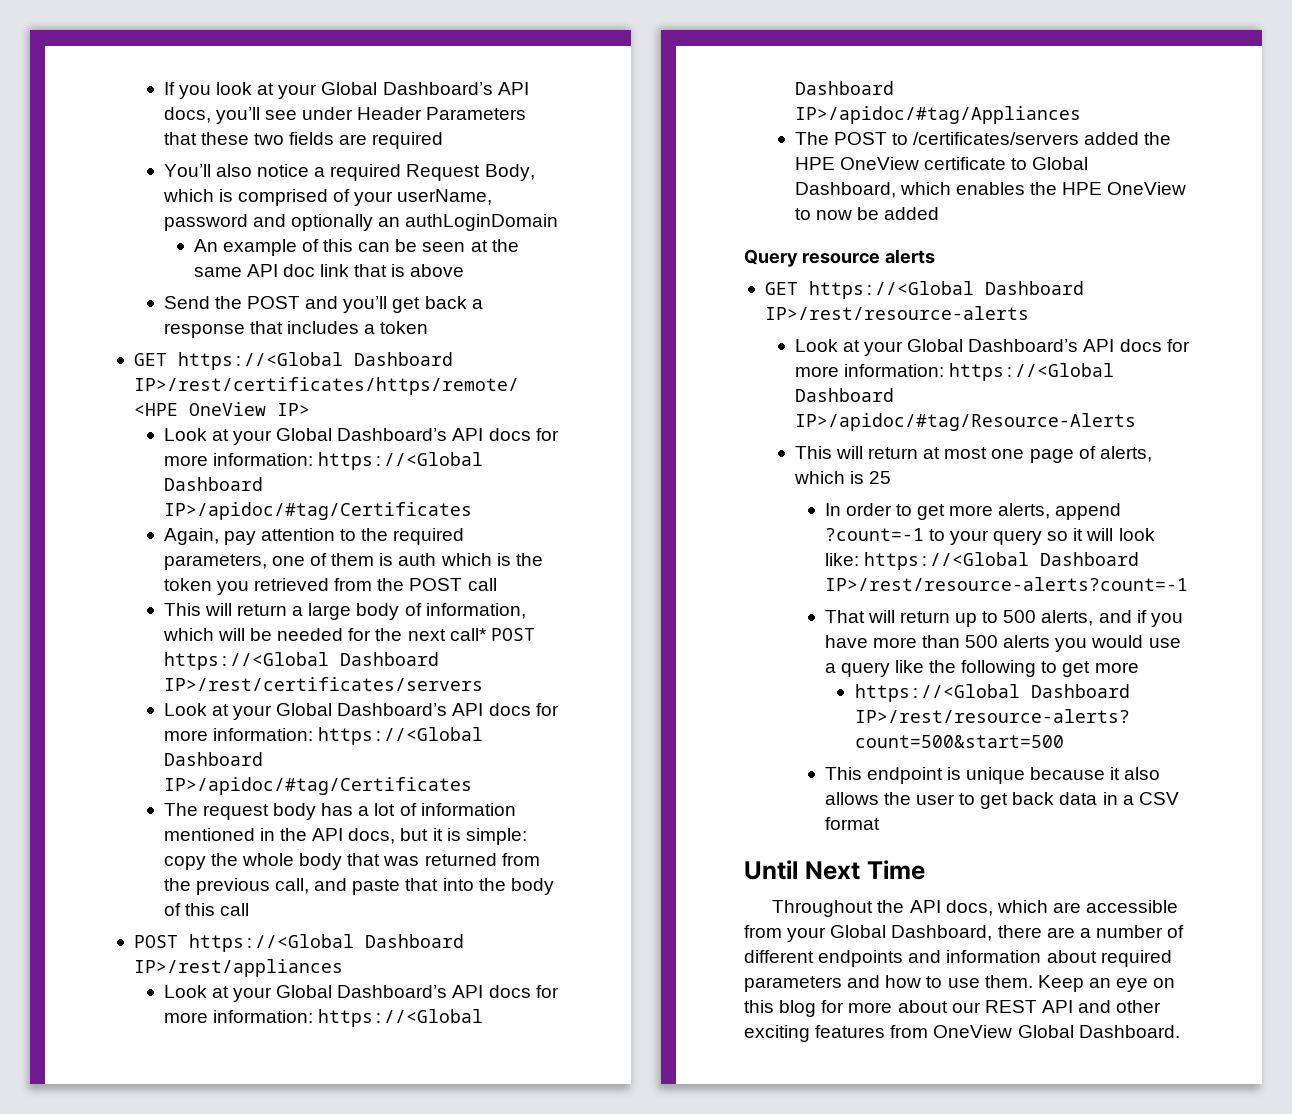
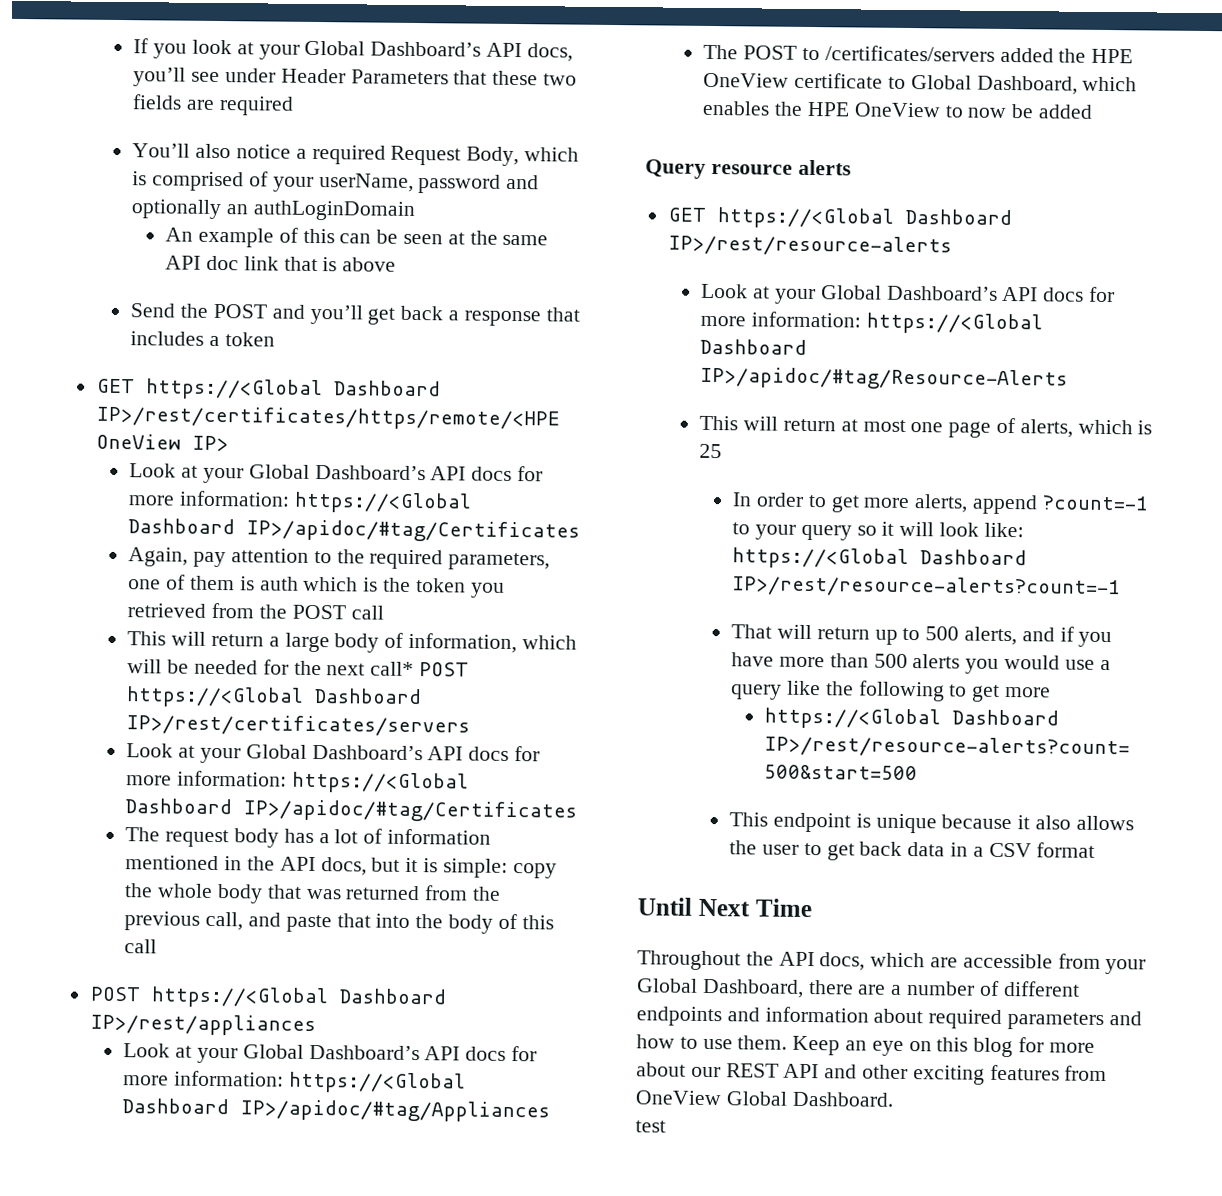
(1180, 1031) none -> [635,1120,666,1133] // test

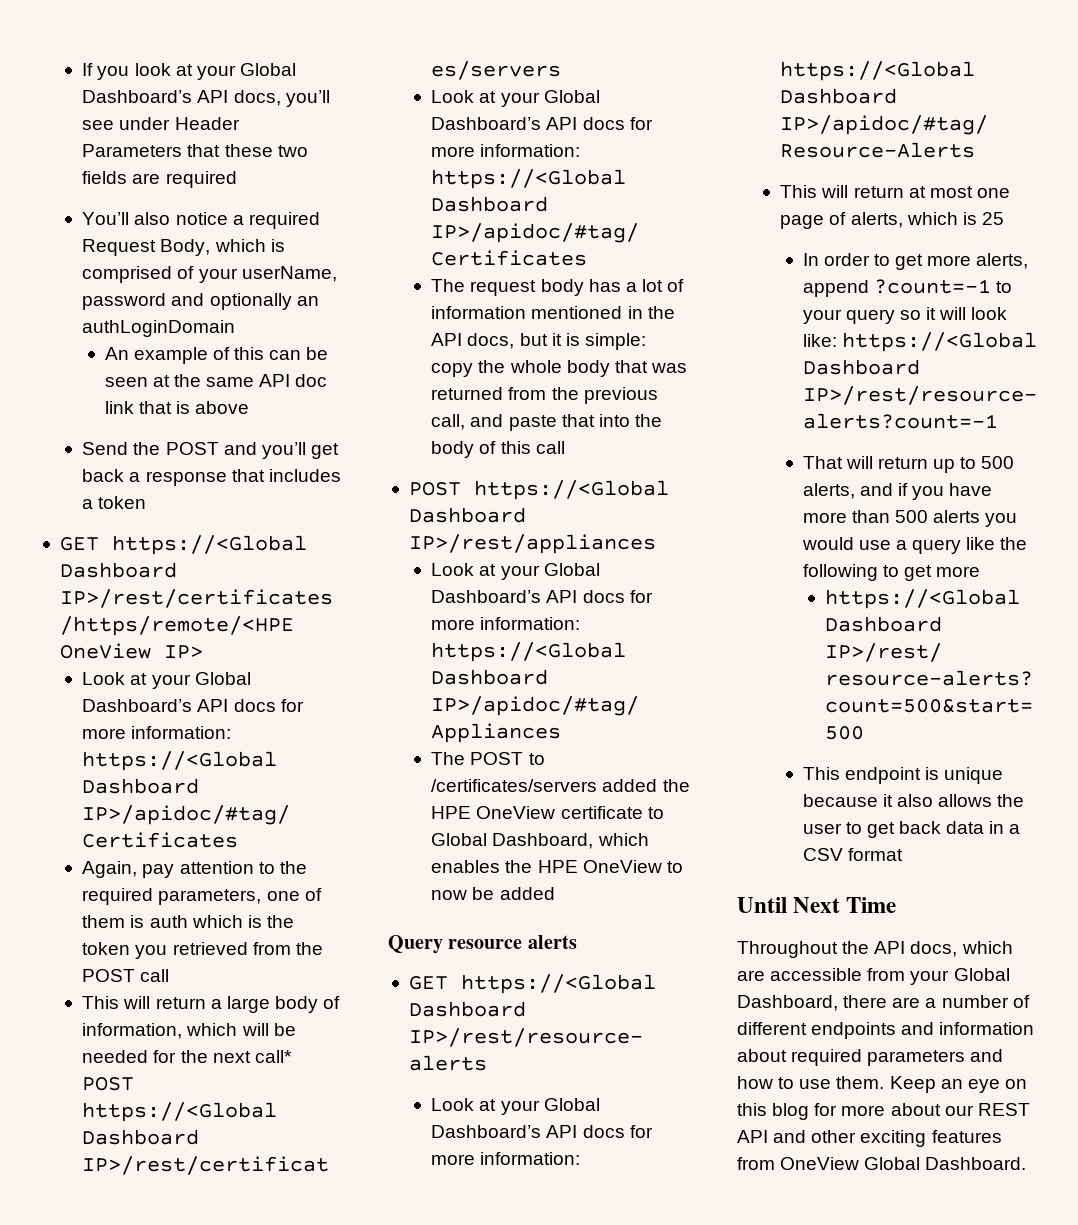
[635,1120,666,1133] // test -> (1027, 1163) none

